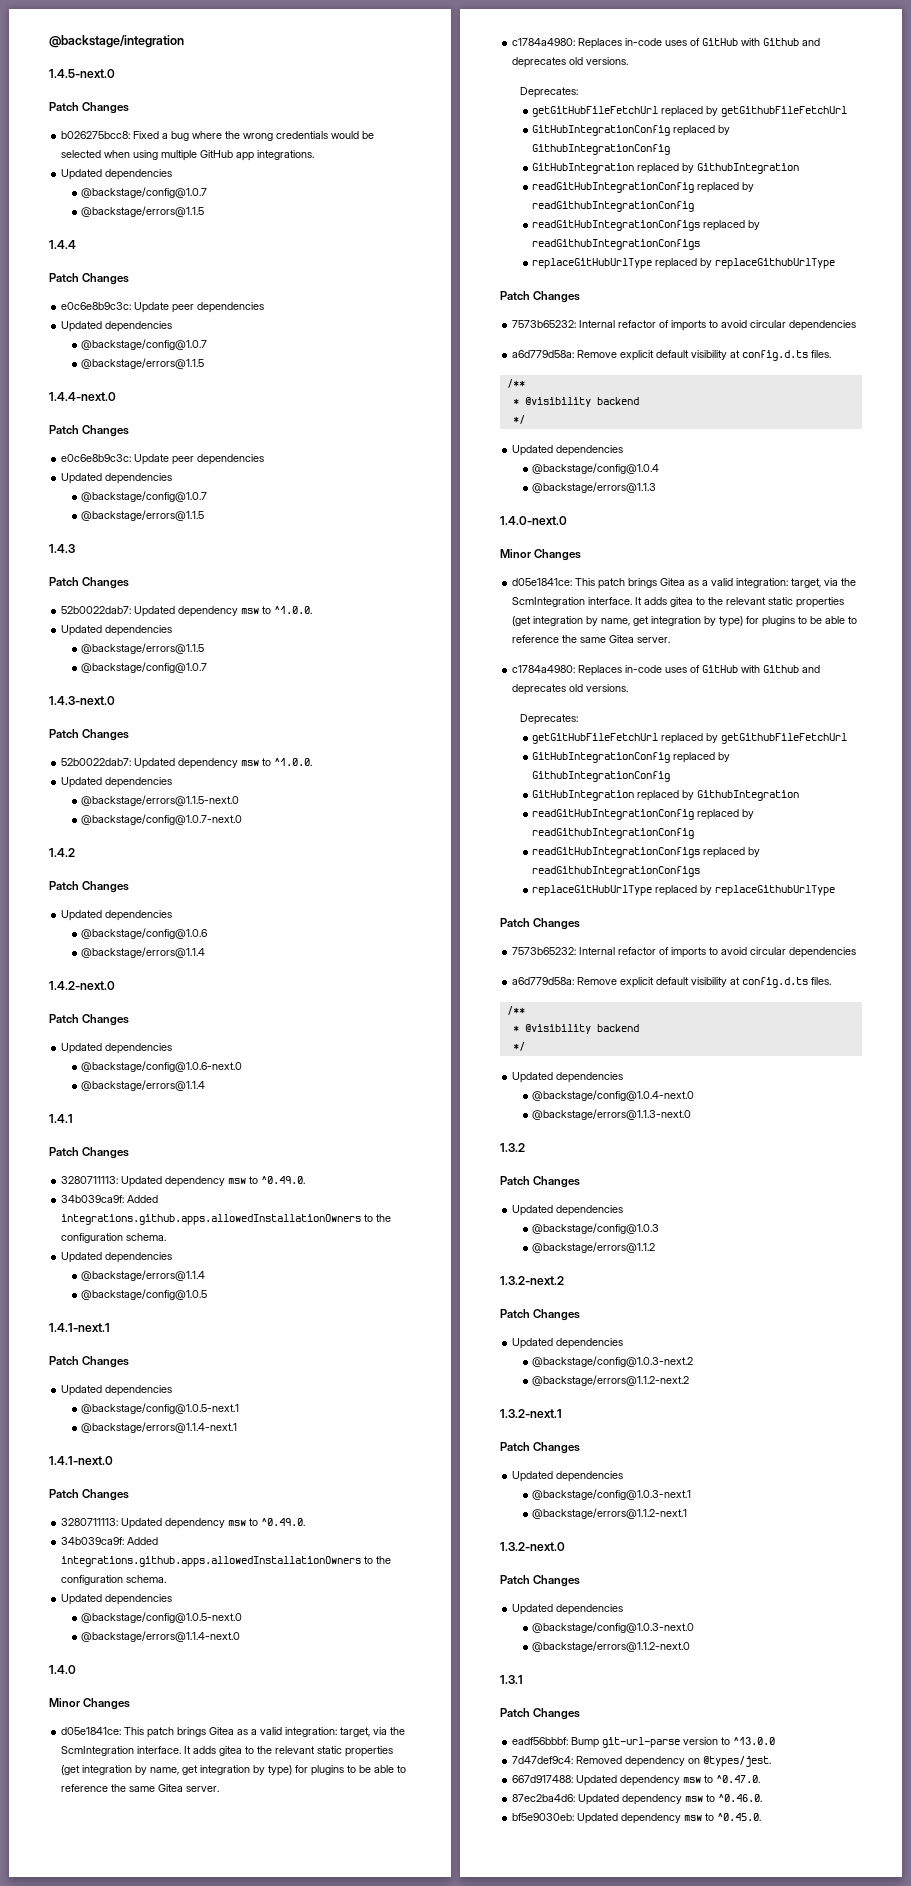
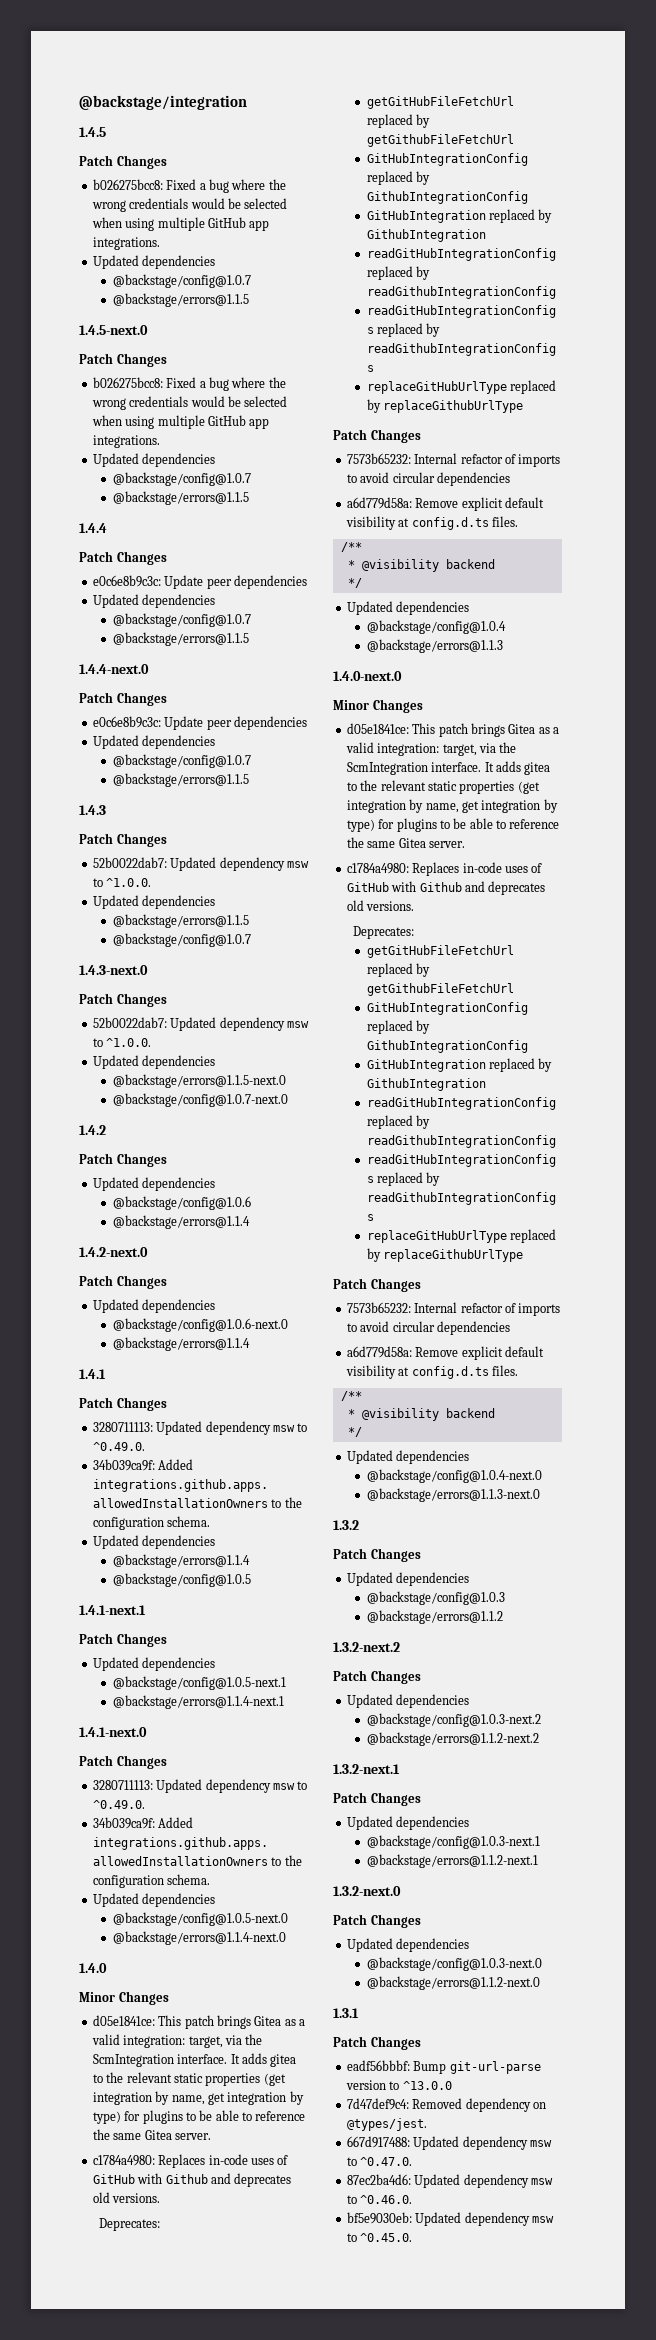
(184, 41) none -> [79,127,106,137] [79,155,167,169] [92,179,286,193] [91,198,288,212] [91,217,270,231] [92,237,160,250] [92,255,216,269] [112,274,251,288] [112,293,249,307] // 1.4.5 // Patch Changes // b026275bcc8: Fixed a bug where the wrong credentials would be selected when using multiple GitHub app integrations. // Updated dependencies // @backstage/config@1.0.7 // @backstage/errors@1.1.5

